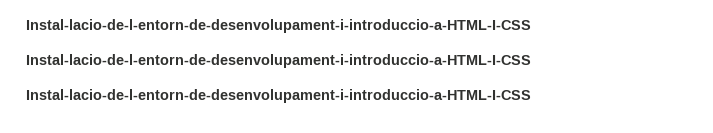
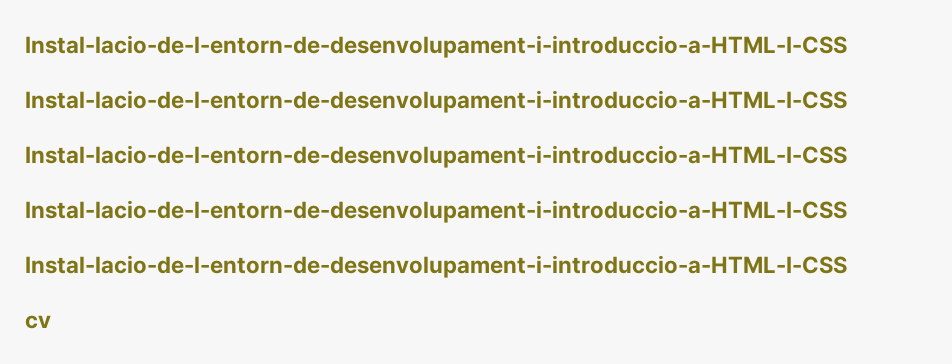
[26,19,531,33] [26,54,531,68] [26,89,531,103] Instal-lacio-de-l-entorn-de-desenvolupament-i-introduccio-a-HTML-I-CSS // Instal-lacio-de-l-entorn-de-desenvolupament-i-introduccio-a-HTML-I-CSS // Instal-lacio-de-l-entorn-de-desenvolupament-i-introduccio-a-HTML-I-CSS -> [25,35,847,58] [25,90,847,113] [25,145,847,168] [25,200,847,223] [25,255,847,278] [25,315,51,329] Instal-lacio-de-l-entorn-de-desenvolupament-i-introduccio-a-HTML-I-CSS // Instal-lacio-de-l-entorn-de-desenvolupament-i-introduccio-a-HTML-I-CSS // Instal-lacio-de-l-entorn-de-desenvolupament-i-introduccio-a-HTML-I-CSS // Instal-lacio-de-l-entorn-de-desenvolupament-i-introduccio-a-HTML-I-CSS // Instal-lacio-de-l-entorn-de-desenvolupament-i-introduccio-a-HTML-I-CSS // cv

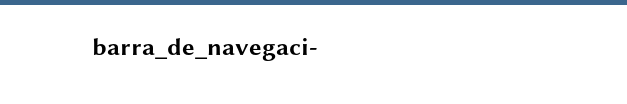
[25,35,847,58] [25,90,847,113] [25,145,847,168] [25,200,847,223] [25,255,847,278] [25,315,51,329] Instal-lacio-de-l-entorn-de-desenvolupament-i-introduccio-a-HTML-I-CSS // Instal-lacio-de-l-entorn-de-desenvolupament-i-introduccio-a-HTML-I-CSS // Instal-lacio-de-l-entorn-de-desenvolupament-i-introduccio-a-HTML-I-CSS // Instal-lacio-de-l-entorn-de-desenvolupament-i-introduccio-a-HTML-I-CSS // Instal-lacio-de-l-entorn-de-desenvolupament-i-introduccio-a-HTML-I-CSS // cv -> [92,38,318,61] barra_de_navegaci-

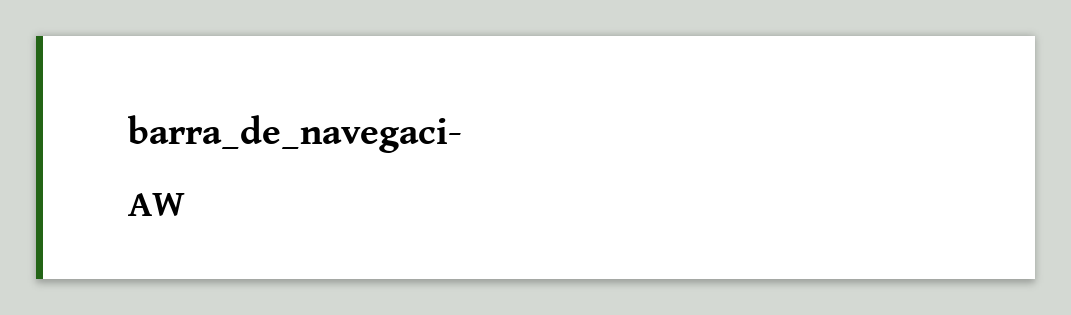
(318, 49) none -> [128,193,185,216] // AW

